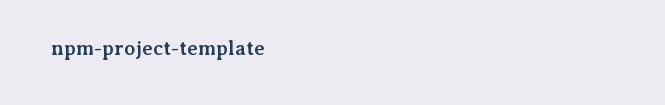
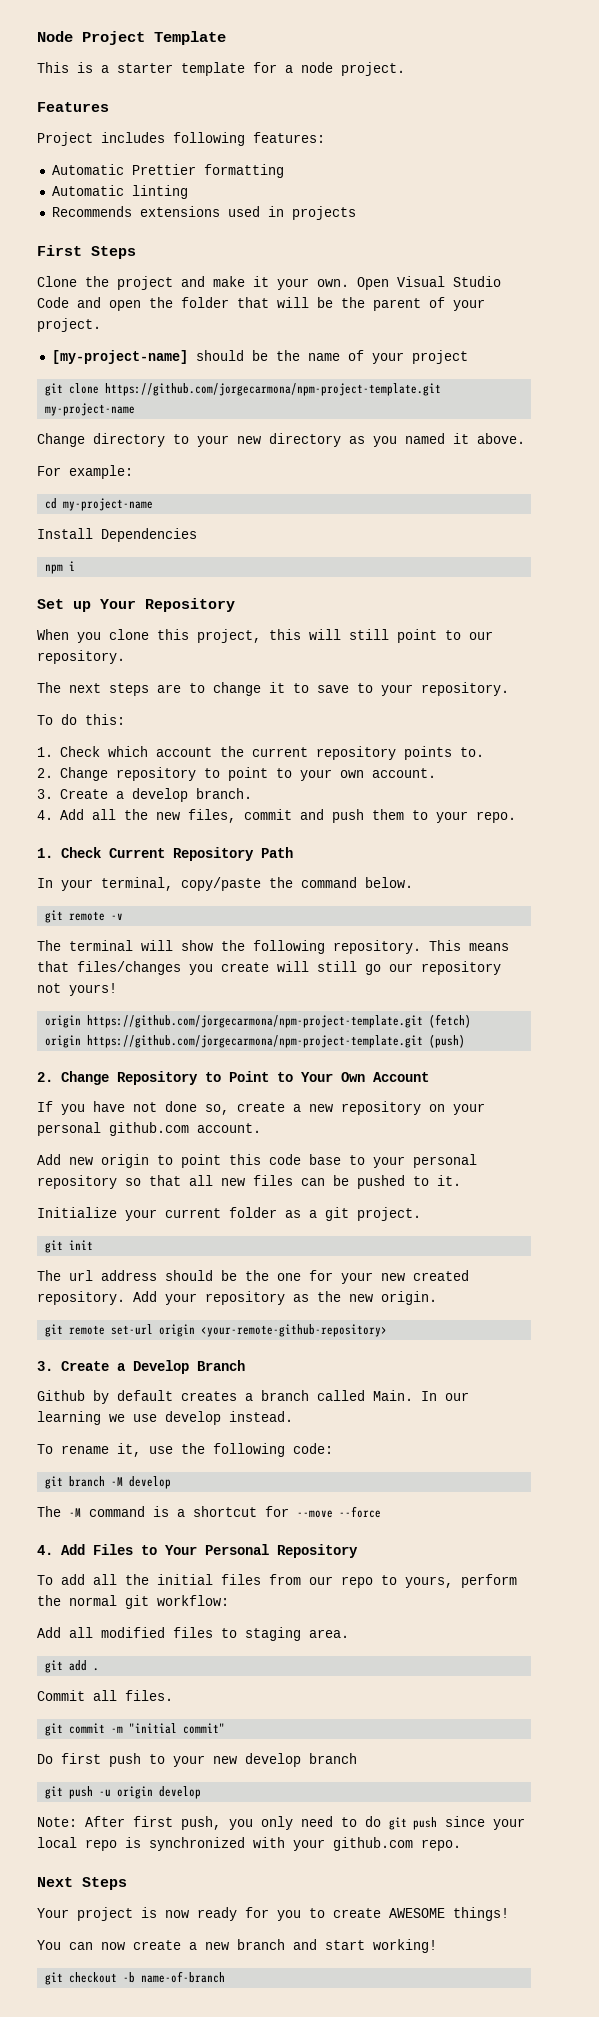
[51,40,265,60] npm-project-template -> [37,31,226,45] [37,62,405,76] [37,102,109,112] [37,132,325,146] [51,164,284,178] [51,185,188,199] [51,206,356,220] [37,245,136,259] [37,276,501,290] [37,297,485,311] [37,318,101,332] [51,350,468,364] [45,383,442,396] [45,403,136,416] [37,433,525,447] [37,465,133,479] [45,498,154,511] [37,528,197,542] [45,561,76,574] [37,598,235,612] [37,629,493,643] [37,650,125,664] [37,682,509,696] [37,714,125,725] [37,746,484,760] [37,767,436,781] [37,788,252,802] [37,809,516,823] [37,847,293,861] [37,877,413,891] [45,910,124,923] [37,940,509,954] [37,961,501,975] [37,983,117,996] [45,1014,472,1028] [45,1034,466,1048] [37,1071,429,1085] [37,1101,485,1115] [37,1122,261,1136] [37,1154,477,1168] [37,1175,461,1189] [37,1207,421,1221] [45,1240,94,1253] [37,1270,469,1284] [37,1291,437,1305] [45,1324,388,1337] [37,1360,245,1374] [37,1390,469,1404] [37,1411,293,1425] [37,1443,333,1457] [45,1476,172,1489] [37,1506,381,1518] [37,1544,358,1558] [37,1574,517,1588] [37,1595,229,1609] [37,1627,349,1641] [45,1660,100,1673] [37,1690,173,1701] [45,1723,226,1736] [37,1753,357,1767] [45,1786,202,1799] [37,1816,525,1830] [37,1837,461,1851] [37,1877,127,1890] [37,1907,509,1921] [37,1939,437,1953] [45,1971,226,1985] Node Project Template // This is a starter template for a node project. // Features // Project includes following features: // Automatic Prettier formatting // Automatic linting // Recommends extensions used in projects // First Steps // Clone the project and make it your own. Open Visual Studio Code and open the folder that will be the parent of your project. // [my-project-name] should be the name of your project // git clone https://github.com/jorgecarmona/npm-project-template.git my-project-name // Change directory to your new directory as you named it above. // For example: // cd my-project-name // Install Dependencies // npm i // Set up Your Repository // When you clone this project, this will still point to our repository. // The next steps are to change it to save to your repository. // To do this: // 1. Check which account the current repository points to. // 2. Change repository to point to your own account. // 3. Create a develop branch. // 4. Add all the new files, commit and push them to your repo. // 1. Check Current Repository Path // In your terminal, copy/paste the command below. // git remote -v // The terminal will show the following repository. This means that files/changes you create will still go our repository not yours! // origin https://github.com/jorgecarmona/npm-project-template.git (fetch) // origin https://github.com/jorgecarmona/npm-project-template.git (push) // 2. Change Repository to Point to Your Own Account // If you have not done so, create a new repository on your personal github.com account. // Add new origin to point this code base to your personal repository so that all new files can be pushed to it. // Initialize your current folder as a git project. // git init // The url address should be the one for your new created repository. Add your repository as the new origin. // git remote set-url origin <your-remote-github-repository> // 3. Create a Develop Branch // Github by default creates a branch called Main. In our learning we use develop instead. // To rename it, use the following code: // git branch -M develop // The -M command is a shortcut for --move --force // 4. Add Files to Your Personal Repository // To add all the initial files from our repo to yours, perform the normal git workflow: // Add all modified files to staging area. // git add . // Commit all files. // git commit -m "initial commit" // Do first push to your new develop branch // git push -u origin develop // Note: After first push, you only need to do git push since your local repo is synchronized with your github.com repo. // Next Steps // Your project is now ready for you to create AWESOME things! // You can now create a new branch and start working! // git checkout -b name-of-branch

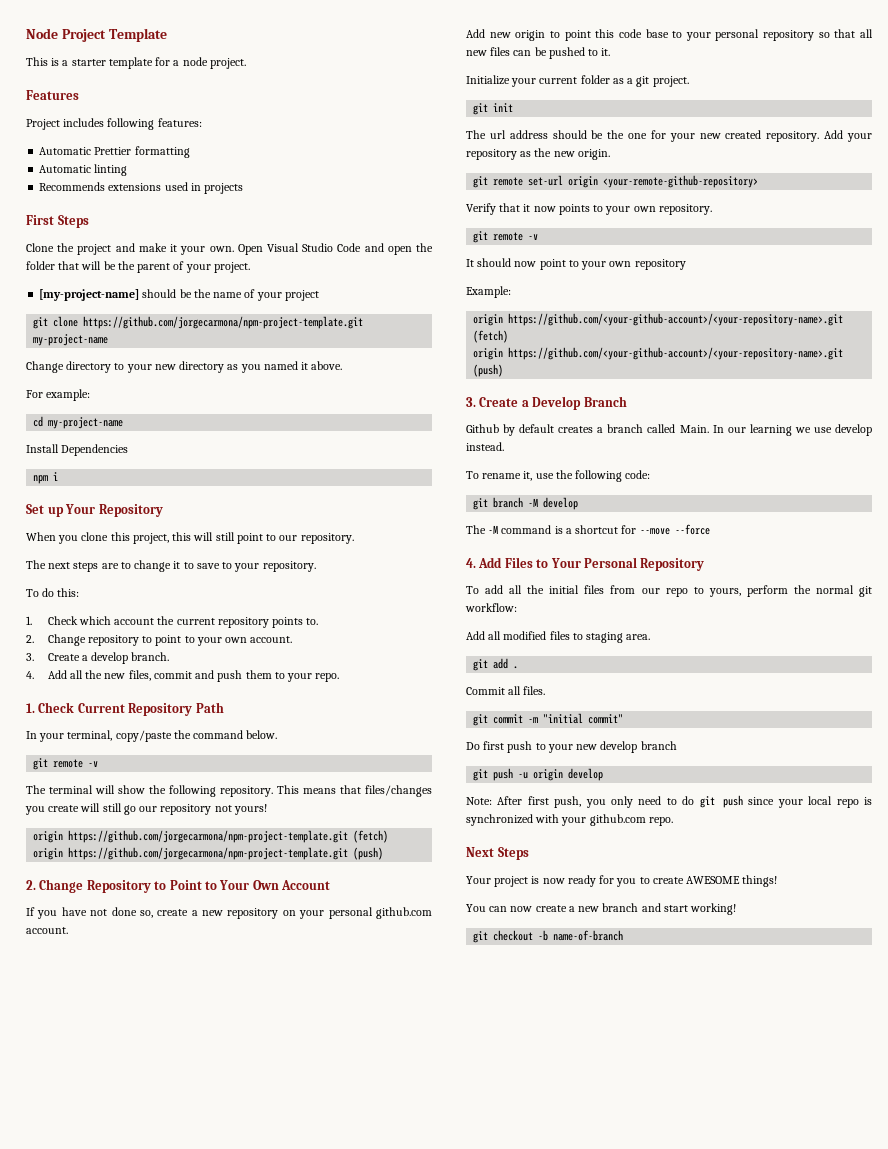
(388, 1330) none -> [466,203,712,215] [473,231,539,243] [466,258,686,270] [466,286,511,298] [473,313,844,326] [473,330,509,343] [473,347,844,360] [473,364,504,377] // Verify that it now points to your own repository. // git remote -v // It should now point to your own repository // Example: // origin https://github.com/<your-github-account>/<your-repository-name>.git (fetch) // origin https://github.com/<your-github-account>/<your-repository-name>.git (push)

